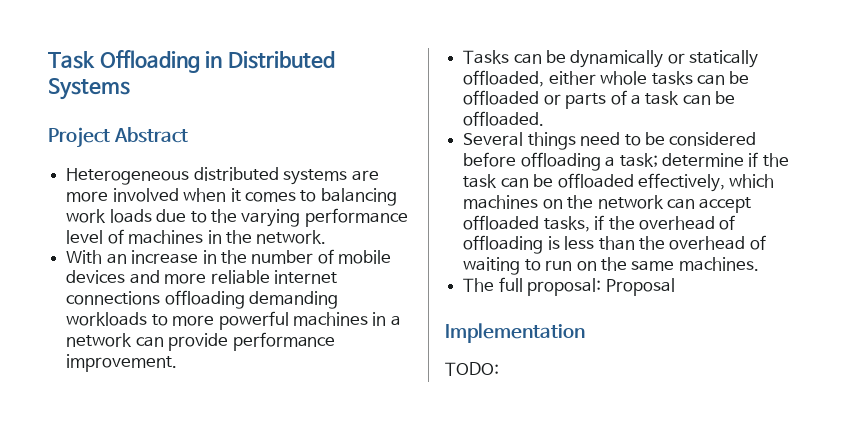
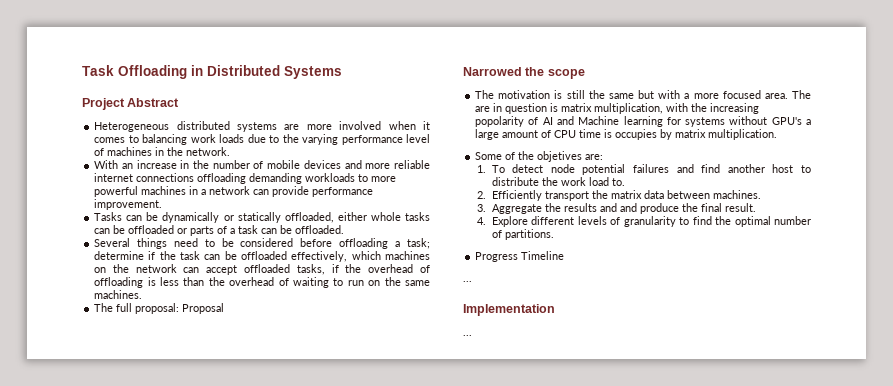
(675, 287) none -> [463,67,585,79] [475,90,811,99] [475,103,760,114] [475,116,811,127] [475,129,778,140] [475,151,604,162] [477,164,811,175] [491,177,625,186] [477,190,761,201] [477,203,756,214] [477,216,811,227] [491,229,554,240] [475,251,565,262] [463,281,472,282] // Narrowed the scope // The motivation is still the same but with a more focused area. The are in question is matrix multiplication, with the increasing popolarity of AI and Machine learning for systems without GPU's a large amount of CPU time is occupies by matrix multiplication. // Some of the objetives are: // 1. To detect node potential failures and find another host to distribute the work load to. // 2. Efficiently transport the matrix data between machines. // 3. Aggregate the results and and produce the final result. // 4. Explore different levels of granularity to find the optimal number of partitions. // Progress Timeline // ...
[445,362,499,376] TODO: -> [463,335,472,336] ...

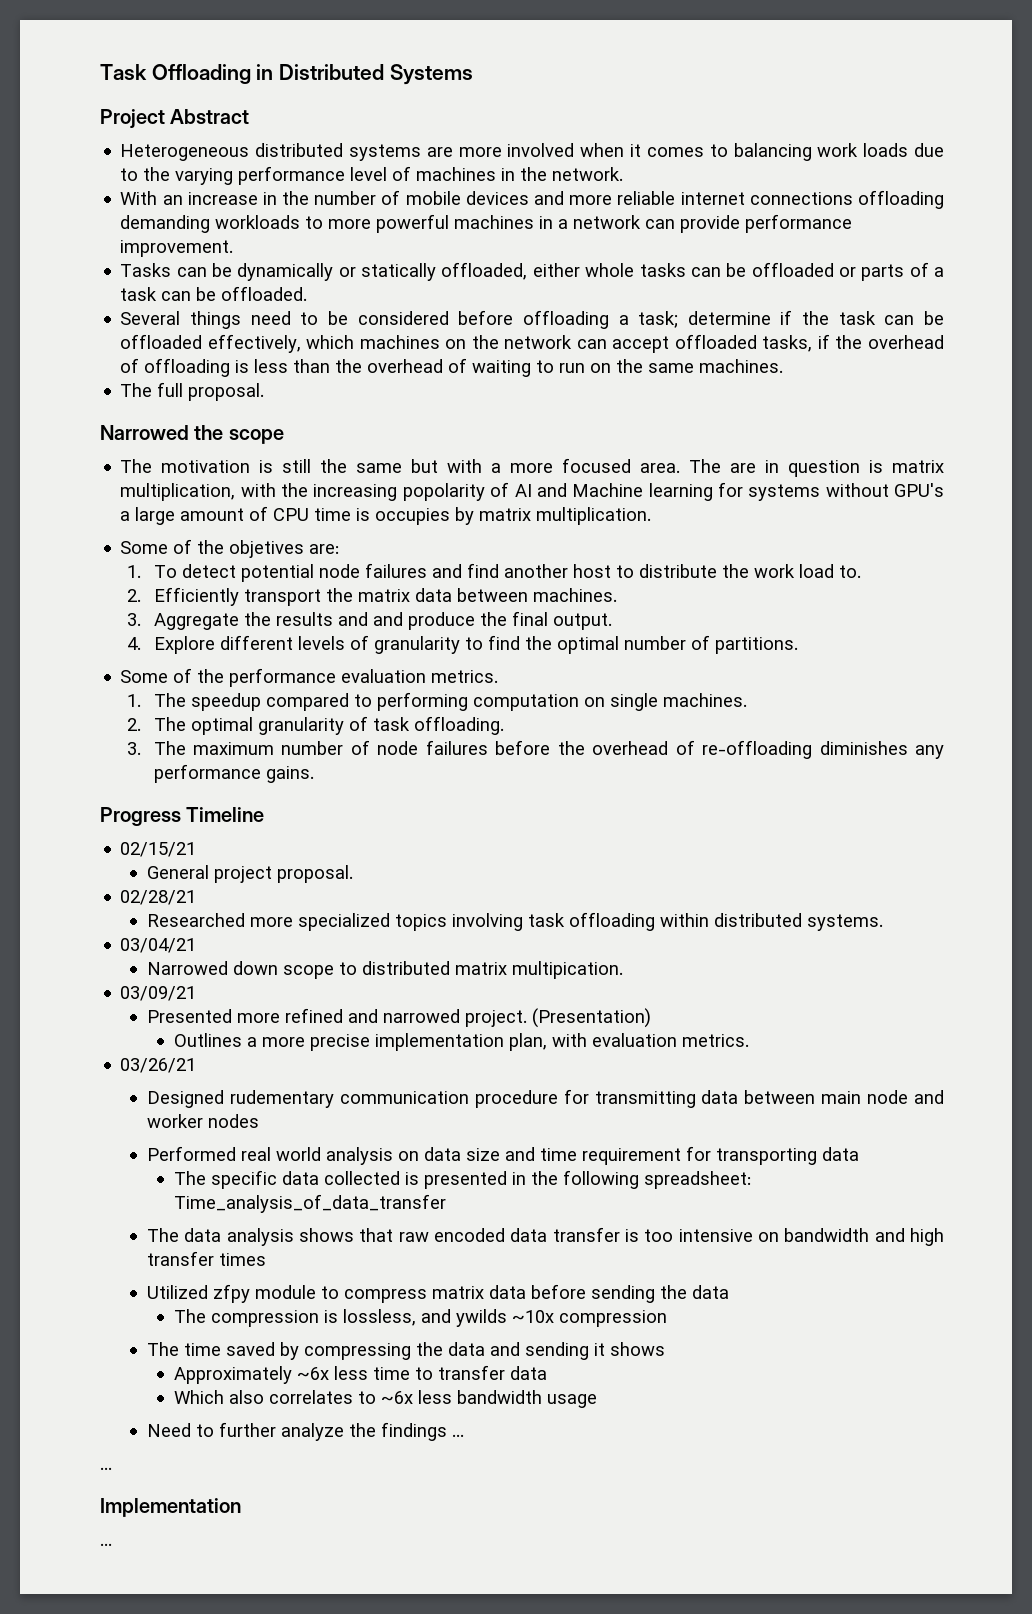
[135,303,225,314] proposal: Proposal -> [188,383,265,401] proposal.
[550,164,626,175] node potential -> [240,564,360,582] potential node
[724,203,756,212] result. -> [552,613,612,630] output.
[475,251,565,262] Progress Timeline -> [120,668,499,687] [126,692,747,711] [126,716,504,735] [126,740,945,759] [153,764,314,783] [100,807,265,826] [120,842,197,857] [147,865,354,883] [120,890,197,905] [147,912,884,931] [120,938,197,953] [147,961,624,979] [120,986,197,1001] [147,1008,652,1028] [173,1033,749,1051] [120,1058,197,1073] [147,1089,945,1108] [147,1114,260,1128] [147,1146,860,1165] [173,1170,751,1189] [173,1194,446,1213] [147,1227,944,1246] [147,1251,267,1266] [147,1284,730,1303] [173,1309,667,1327] [147,1342,666,1360] [173,1365,547,1384] [173,1390,597,1408] [147,1422,465,1441] Some of the performance evaluation metrics. // 1. The speedup compared to performing computation on single machines. // 2. The optimal granularity of task offloading. // 3. The maximum number of node failures before the overhead of re-offloading diminishes any performance gains. // Progress Timeline // 02/15/21 // General project proposal. // 02/28/21 // Researched more specialized topics involving task offloading within distributed systems. // 03/04/21 // Narrowed down scope to distributed matrix multipication. // 03/09/21 // Presented more refined and narrowed project. (Presentation) // Outlines a more precise implementation plan, with evaluation metrics. // 03/26/21 // Designed rudementary communication procedure for transmitting data between main node and worker nodes // Performed real world analysis on data size and time requirement for transporting data // The specific data collected is presented in the following spreadsheet: Time_analysis_of_data_transfer // The data analysis shows that raw encoded data transfer is too intensive on bandwidth and high transfer times // Utilized zfpy module to compress matrix data before sending the data // The compression is lossless, and ywilds ~10x compression // The time saved by compressing the data and sending it shows // Approximately ~6x less time to transfer data // Which also correlates to ~6x less bandwidth usage // Need to further analyze the findings ...

